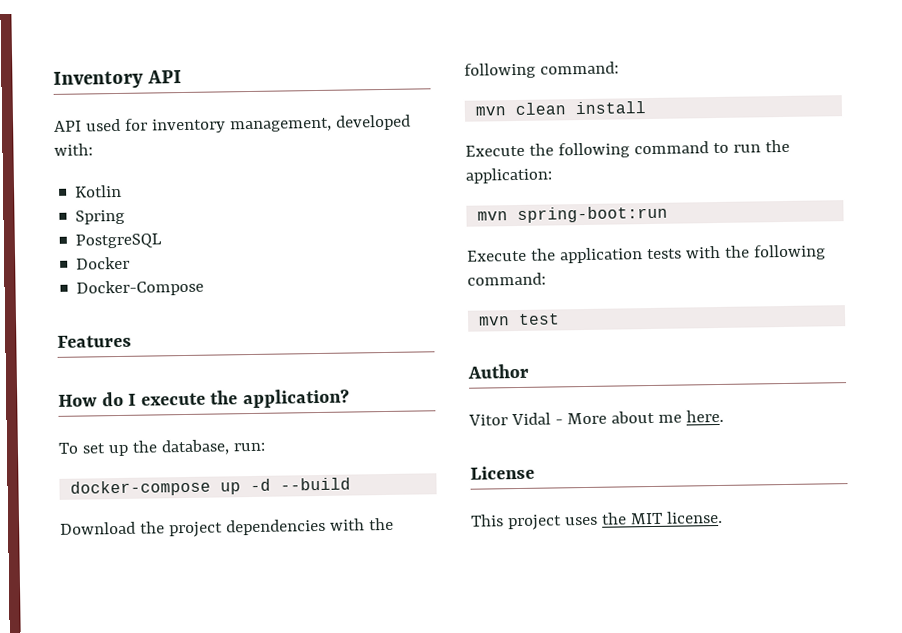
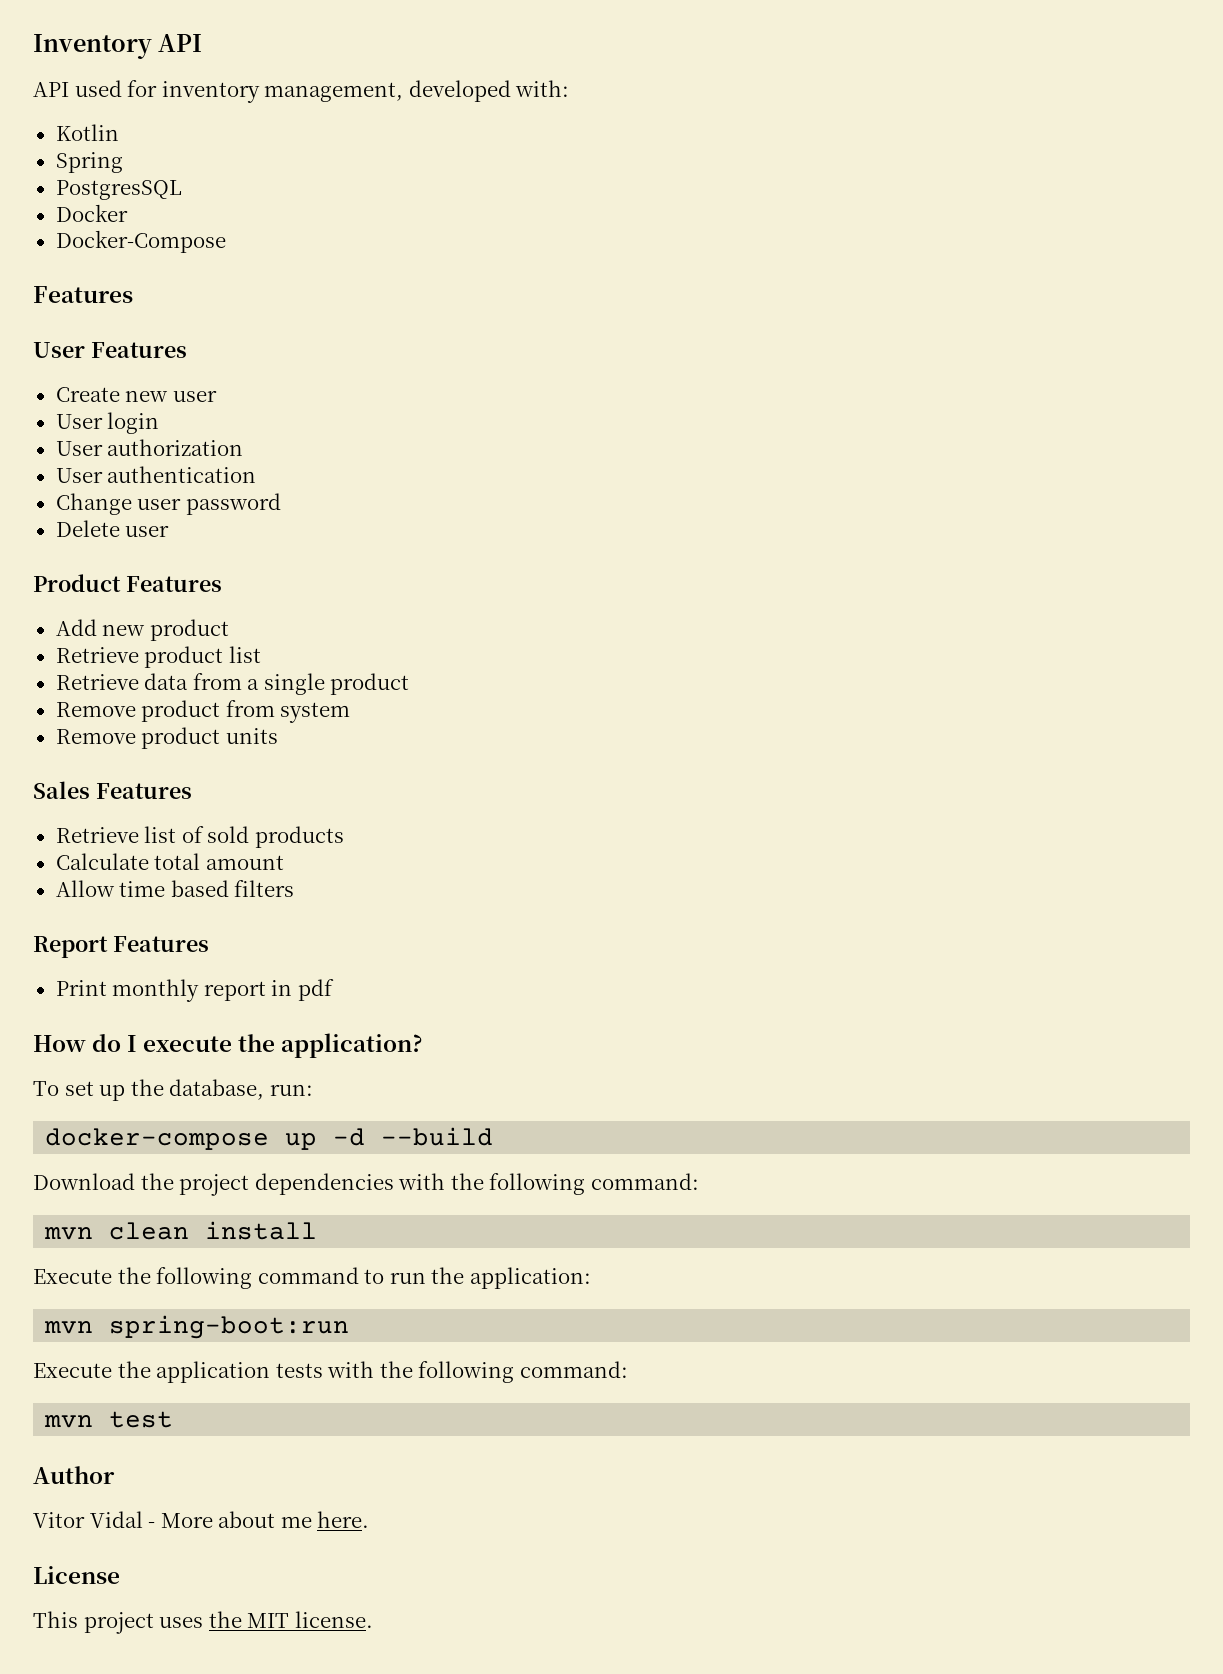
[75,233,163,249] PostgreSQL -> [55,180,182,200] PostgresSQL
(132, 341) none -> [33,342,187,358] [55,387,217,402] [55,412,160,434] [55,439,244,456] [55,466,257,483] [55,493,281,515] [55,520,170,537] [33,574,222,592] [55,619,229,641] [55,646,261,668] [55,673,410,695] [55,700,351,723] [55,727,278,749] [33,781,192,799] [55,826,344,848] [55,853,284,870] [55,880,295,897] [33,936,209,958] [55,979,334,1002] // User Features // Create new user // User login // User authorization // User authentication // Change user password // Delete user // Product Features // Add new product // Retrieve product list // Retrieve data from a single product // Remove product from system // Remove product units // Sales Features // Retrieve list of sold products // Calculate total amount // Allow time based filters // Report Features // Print monthly report in pdf

